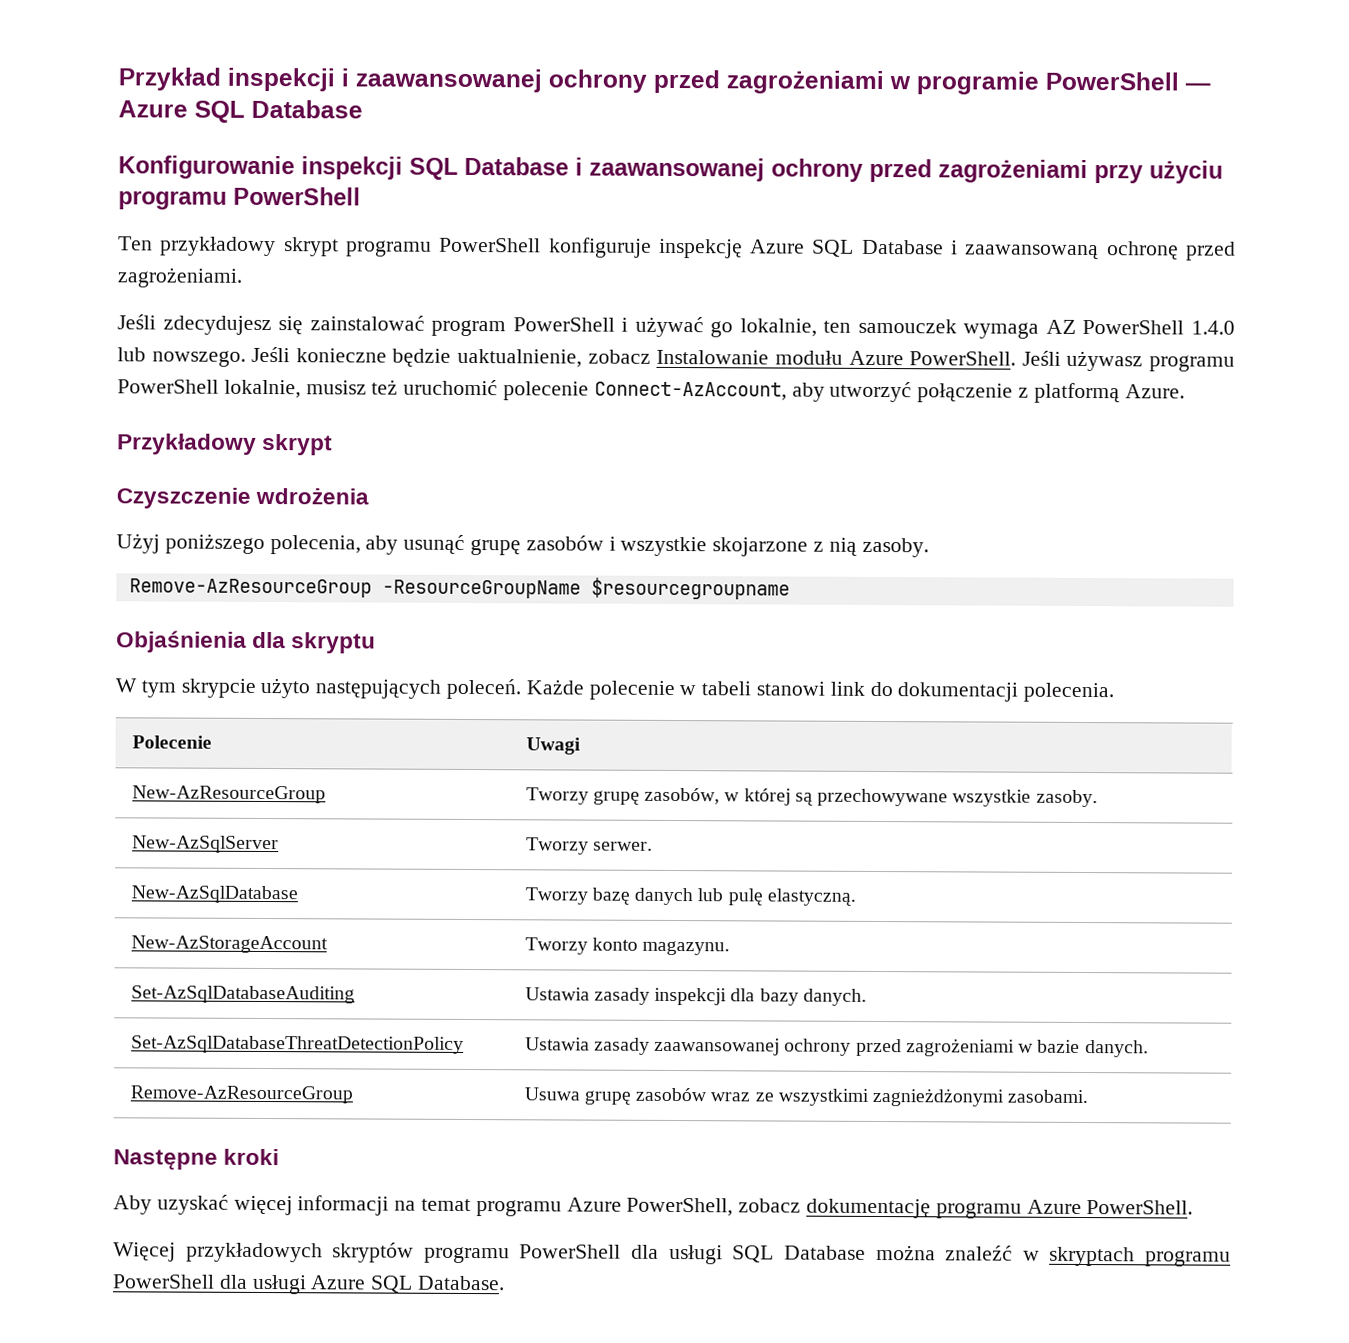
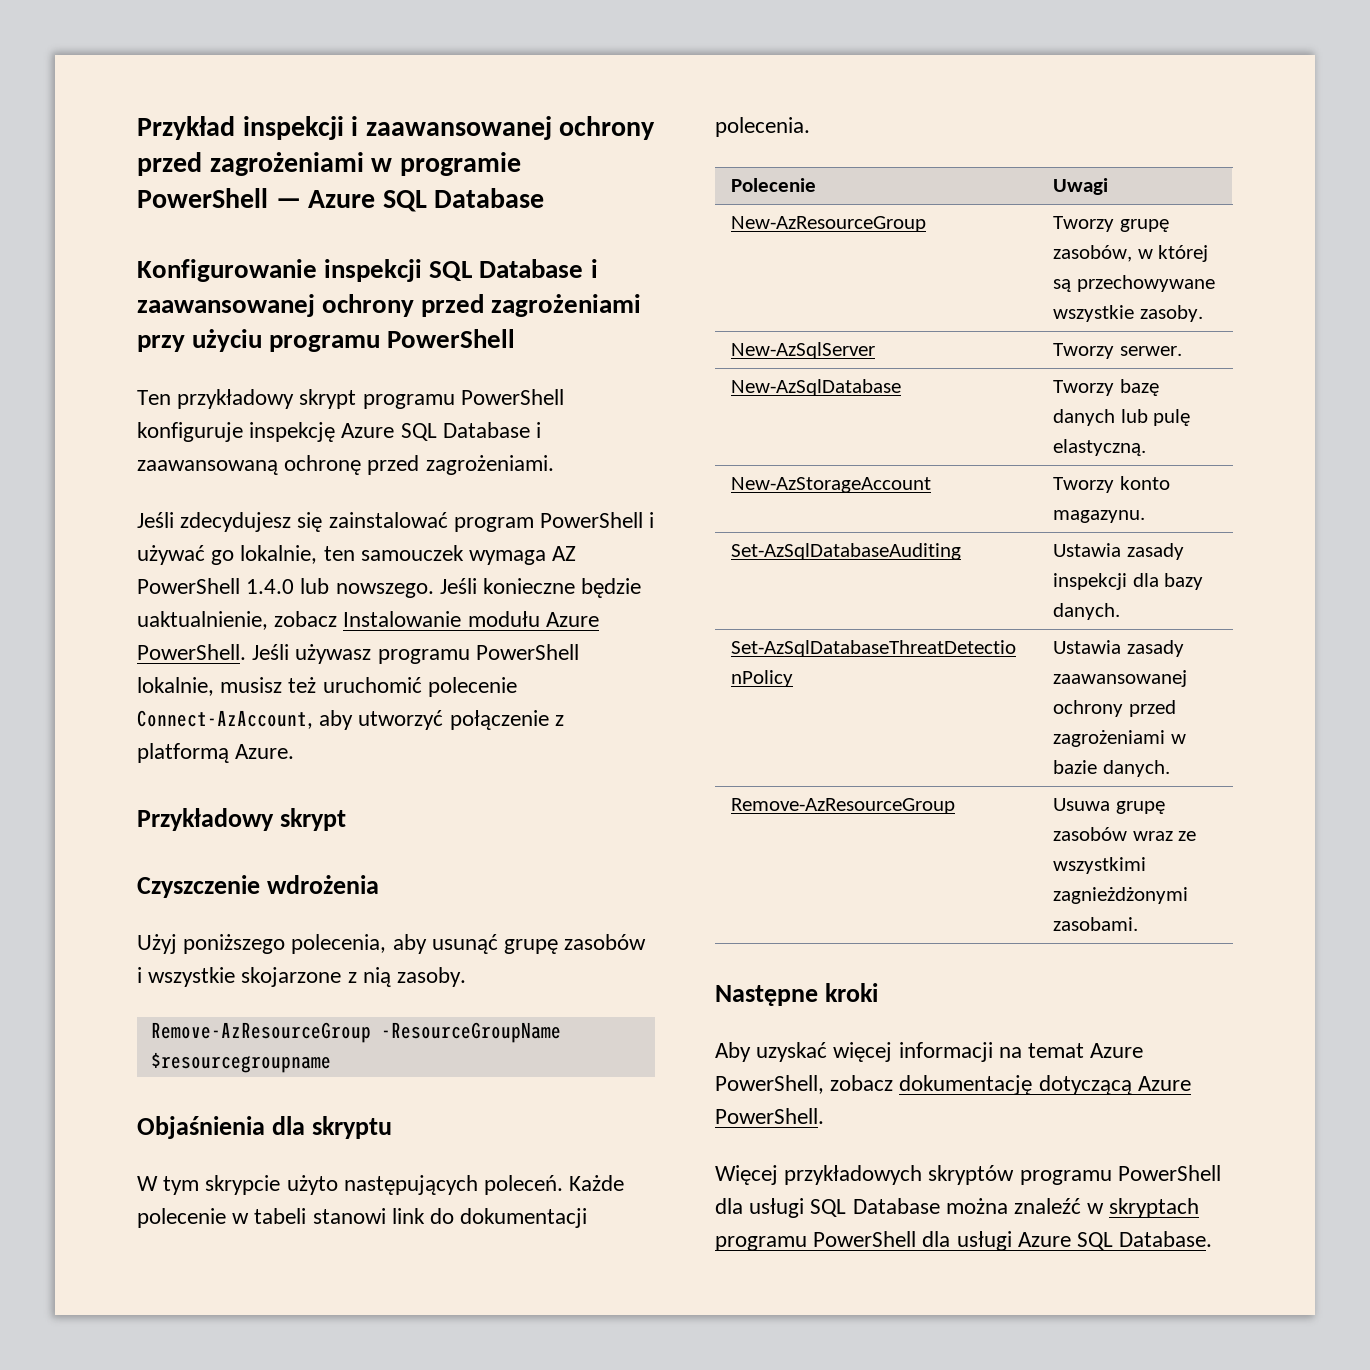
[475,1200,562,1217] programu -> (1085, 1050) none
[935,1202,1022,1219] programu -> [1038,1075,1132,1095] dotyczącą

